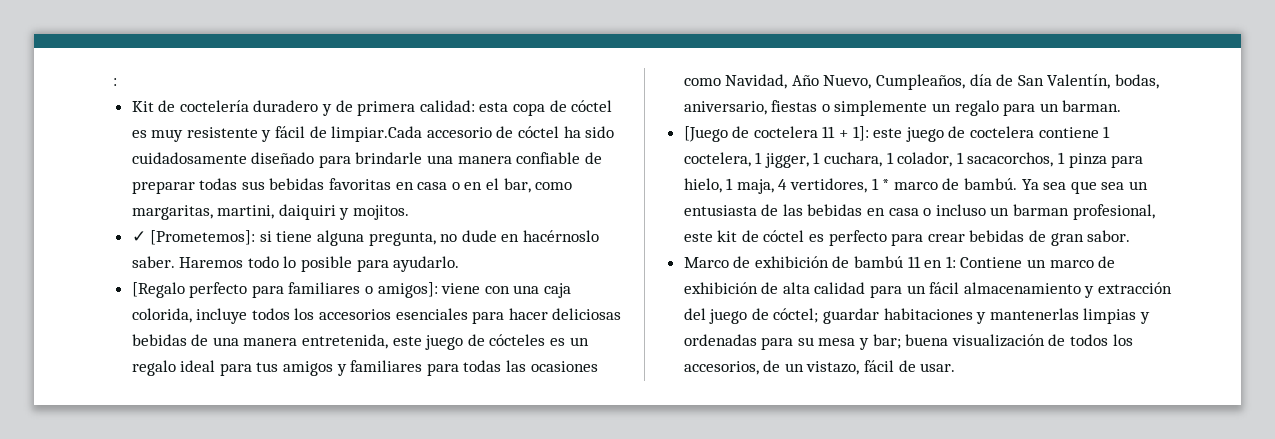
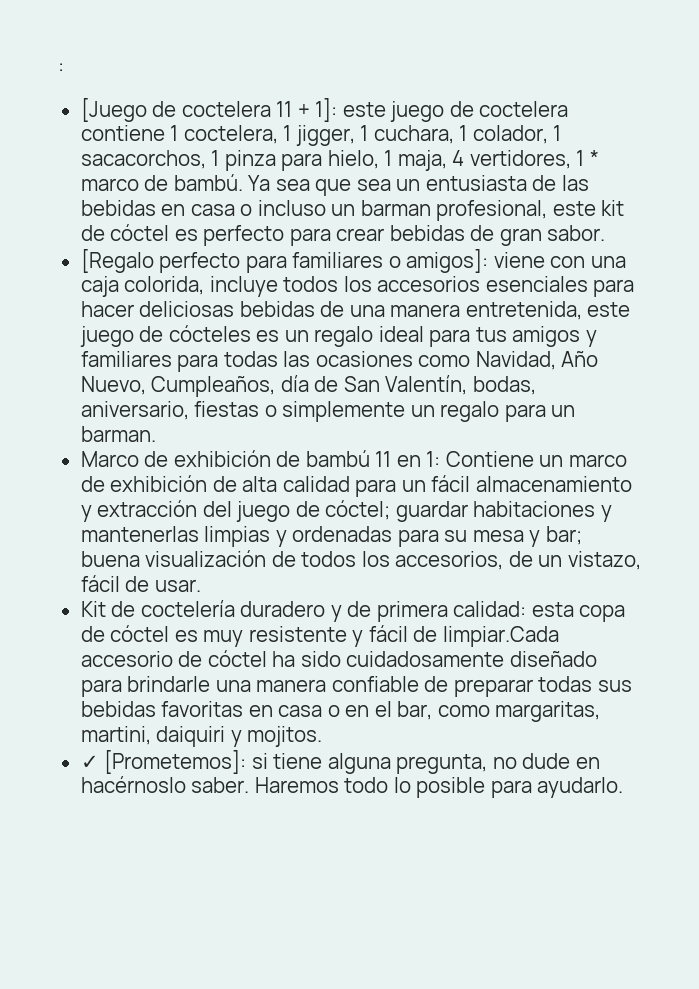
(117, 82) none -> [80,98,569,122] [80,125,562,146] [80,150,599,171] [80,174,589,196] [80,200,625,221] [80,224,606,246] [80,249,626,273] [80,276,635,297] [80,301,631,320] [79,325,597,347] [80,351,599,372] [80,375,536,397] [80,401,576,422] [80,426,156,442] [80,450,627,467] [80,475,632,497] [80,500,612,522] [80,526,582,547] [80,550,641,570] [80,575,201,592] // [Juego de coctelera 11 + 1]: este juego de coctelera contiene 1 coctelera, 1 jigger, 1 cuchara, 1 colador, 1 sacacorchos, 1 pinza para hielo, 1 maja, 4 vertidores, 1 * marco de bambú. Ya sea que sea un entusiasta de las bebidas en casa o incluso un barman profesional, este kit de cóctel es perfecto para crear bebidas de gran sabor. // [Regalo perfecto para familiares o amigos]: viene con una caja colorida, incluye todos los accesorios esenciales para hacer deliciosas bebidas de una manera entretenida, este juego de cócteles es un regalo ideal para tus amigos y familiares para todas las ocasiones como Navidad, Año Nuevo, Cumpleaños, día de San Valentín, bodas, aniversario, fiestas o simplemente un regalo para un barman. // Marco de exhibición de bambú 11 en 1: Contiene un marco de exhibición de alta calidad para un fácil almacenamiento y extracción del juego de cóctel; guardar habitaciones y mantenerlas limpias y ordenadas para su mesa y bar; buena visualización de todos los accesorios, de un vistazo, fácil de usar.
[131,282,572,298] [131,308,622,324] [131,334,589,350] [131,360,598,376] [683,74,1160,90] [683,100,1122,116] [683,126,1111,142] [683,152,1144,168] [683,178,1148,194] [683,204,1155,220] [683,230,1131,246] [683,256,1116,268] [683,282,1173,298] [683,308,1151,324] [683,334,1133,350] [683,360,956,375] // [Regalo perfecto para familiares o amigos]: viene con una caja colorida, incluye todos los accesorios esenciales para hacer deliciosas bebidas de una manera entretenida, este juego de cócteles es un regalo ideal para tus amigos y familiares para todas las ocasiones como Navidad, Año Nuevo, Cumpleaños, día de San Valentín, bodas, aniversario, fiestas o simplemente un regalo para un barman. // [Juego de coctelera 11 + 1]: este juego de coctelera contiene 1 coctelera, 1 jigger, 1 cuchara, 1 colador, 1 sacacorchos, 1 pinza para hielo, 1 maja, 4 vertidores, 1 * marco de bambú. Ya sea que sea un entusiasta de las bebidas en casa o incluso un barman profesional, este kit de cóctel es perfecto para crear bebidas de gran sabor. // Marco de exhibición de bambú 11 en 1: Contiene un marco de exhibición de alta calidad para un fácil almacenamiento y extracción del juego de cóctel; guardar habitaciones y mantenerlas limpias y ordenadas para su mesa y bar; buena visualización de todos los accesorios, de un vistazo, fácil de usar. -> (624, 787) none

